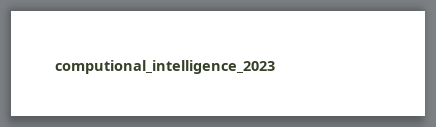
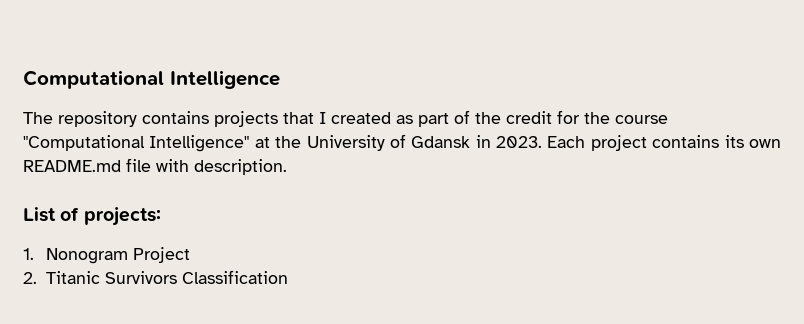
[55,60,275,74] computional_intelligence_2023 -> [23,70,280,89] [23,110,668,127] [23,134,781,152] [23,158,287,175] [23,207,161,226] [23,247,191,264] [23,270,289,284] Computational Intelligence // The repository contains projects that I created as part of the credit for the course "Computational Intelligence" at the University of Gdansk in 2023. Each project contains its own README.md file with description. // List of projects: // 1. Nonogram Project // 2. Titanic Survivors Classification

